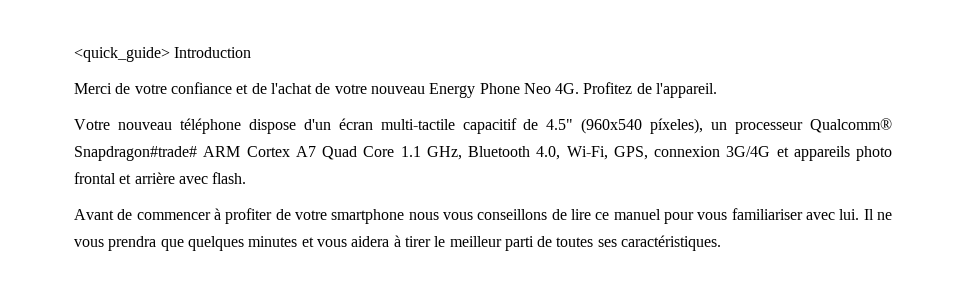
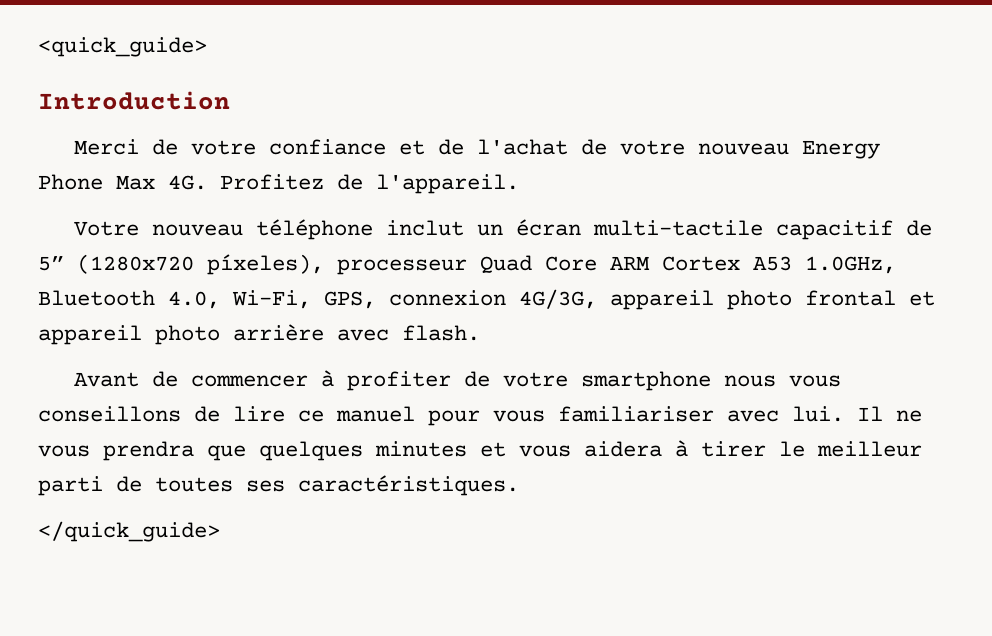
(170, 54) none -> (207, 47) //
[523,83,551,94] Neo -> [116,175,155,190] Max
[248,119,331,134] dispose d'un -> [385,220,503,236] inclut un
[546,118,893,134] [74,146,462,161] 4.5" (960x540 píxeles), un processeur Qualcomm® Snapdragon#trade# ARM Cortex A7 Quad Core 1.1 GHz, -> [38,254,896,275] 5” (1280x720 píxeles), processeur Quad Core ARM Cortex A53 1.0GHz,
[726,146,850,161] 3G/4G et appareils -> [519,289,714,310] 4G/3G, appareil
(132, 179) none -> [38,325,220,345] appareil photo
(722, 243) none -> [38,521,220,542] // </quick_guide>

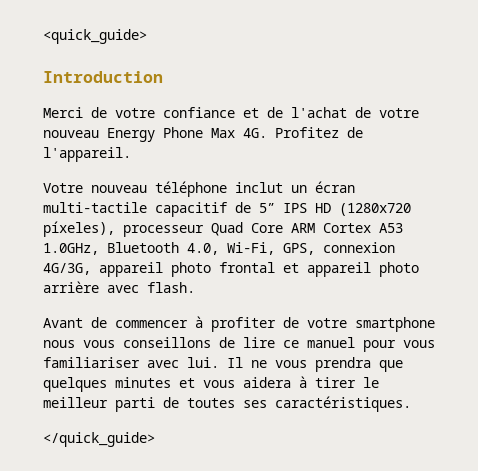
(64, 263) none -> [283,203,331,213] IPS HD

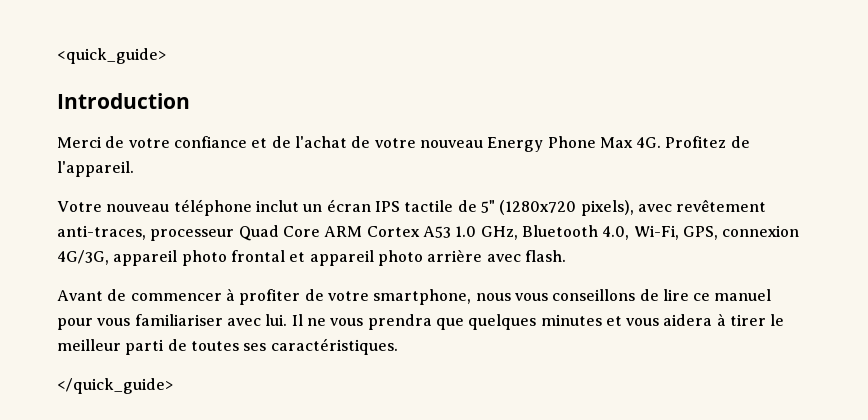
[43,202,411,217] [43,221,115,237] multi-tactile capacitif de 5” IPS HD (1280x720 píxeles), -> [374,199,767,216] [57,225,146,240] IPS tactile de 5" (1280x720 pixels), avec revêtement anti-traces,
[43,243,99,255] 1.0GHz, -> [455,226,518,240] 1.0 GHz,
[355,317,435,332] smartphone -> [373,289,472,305] smartphone,

